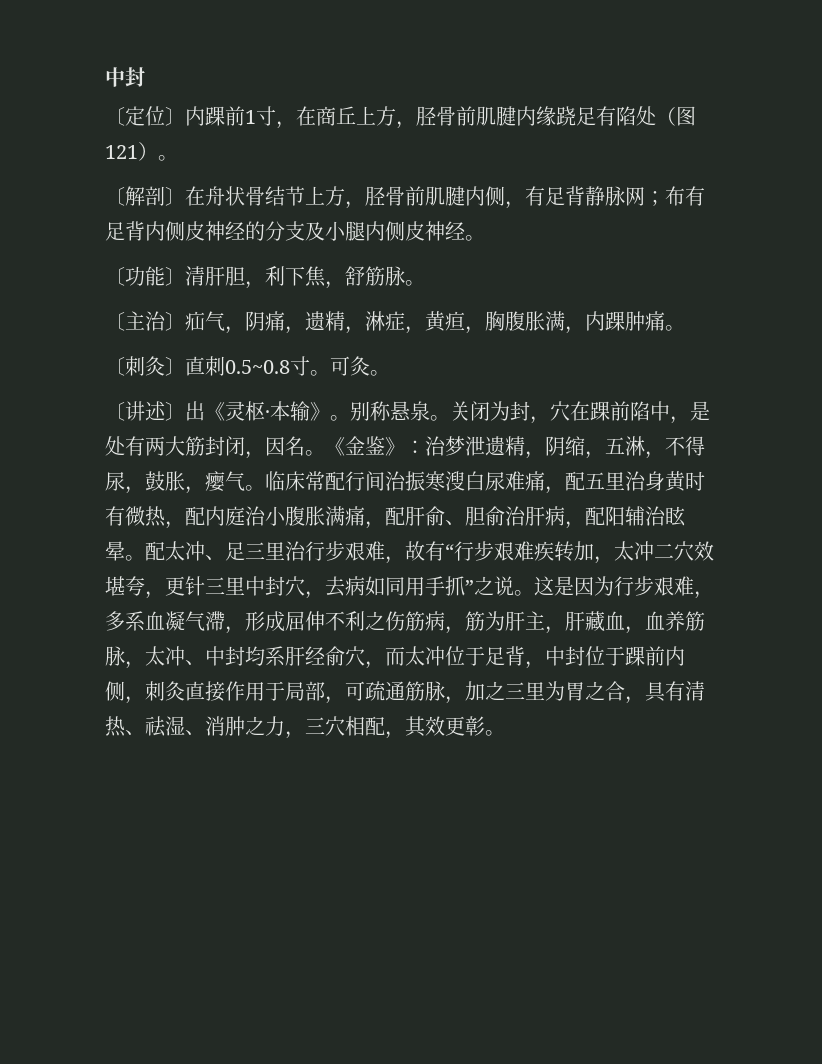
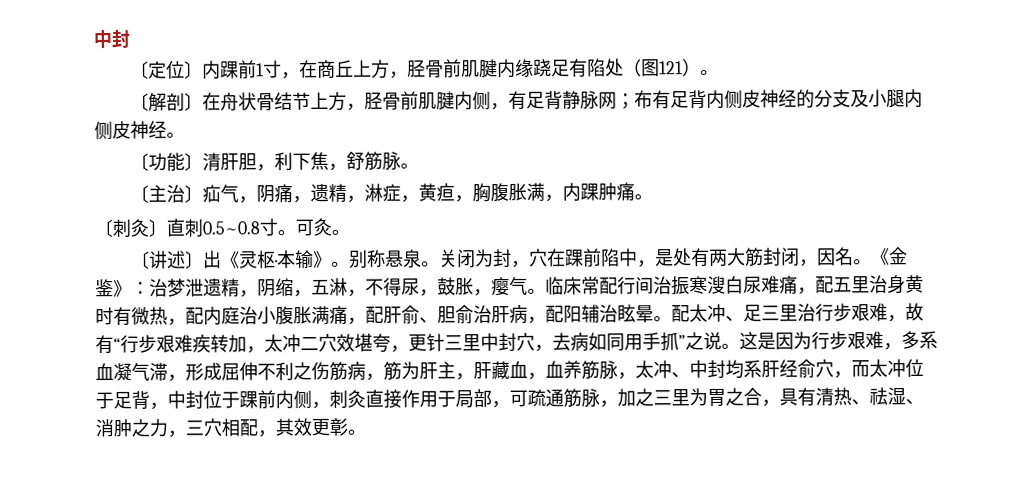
[205,611,225,631] 滯 -> [149,362,168,382] 滞

